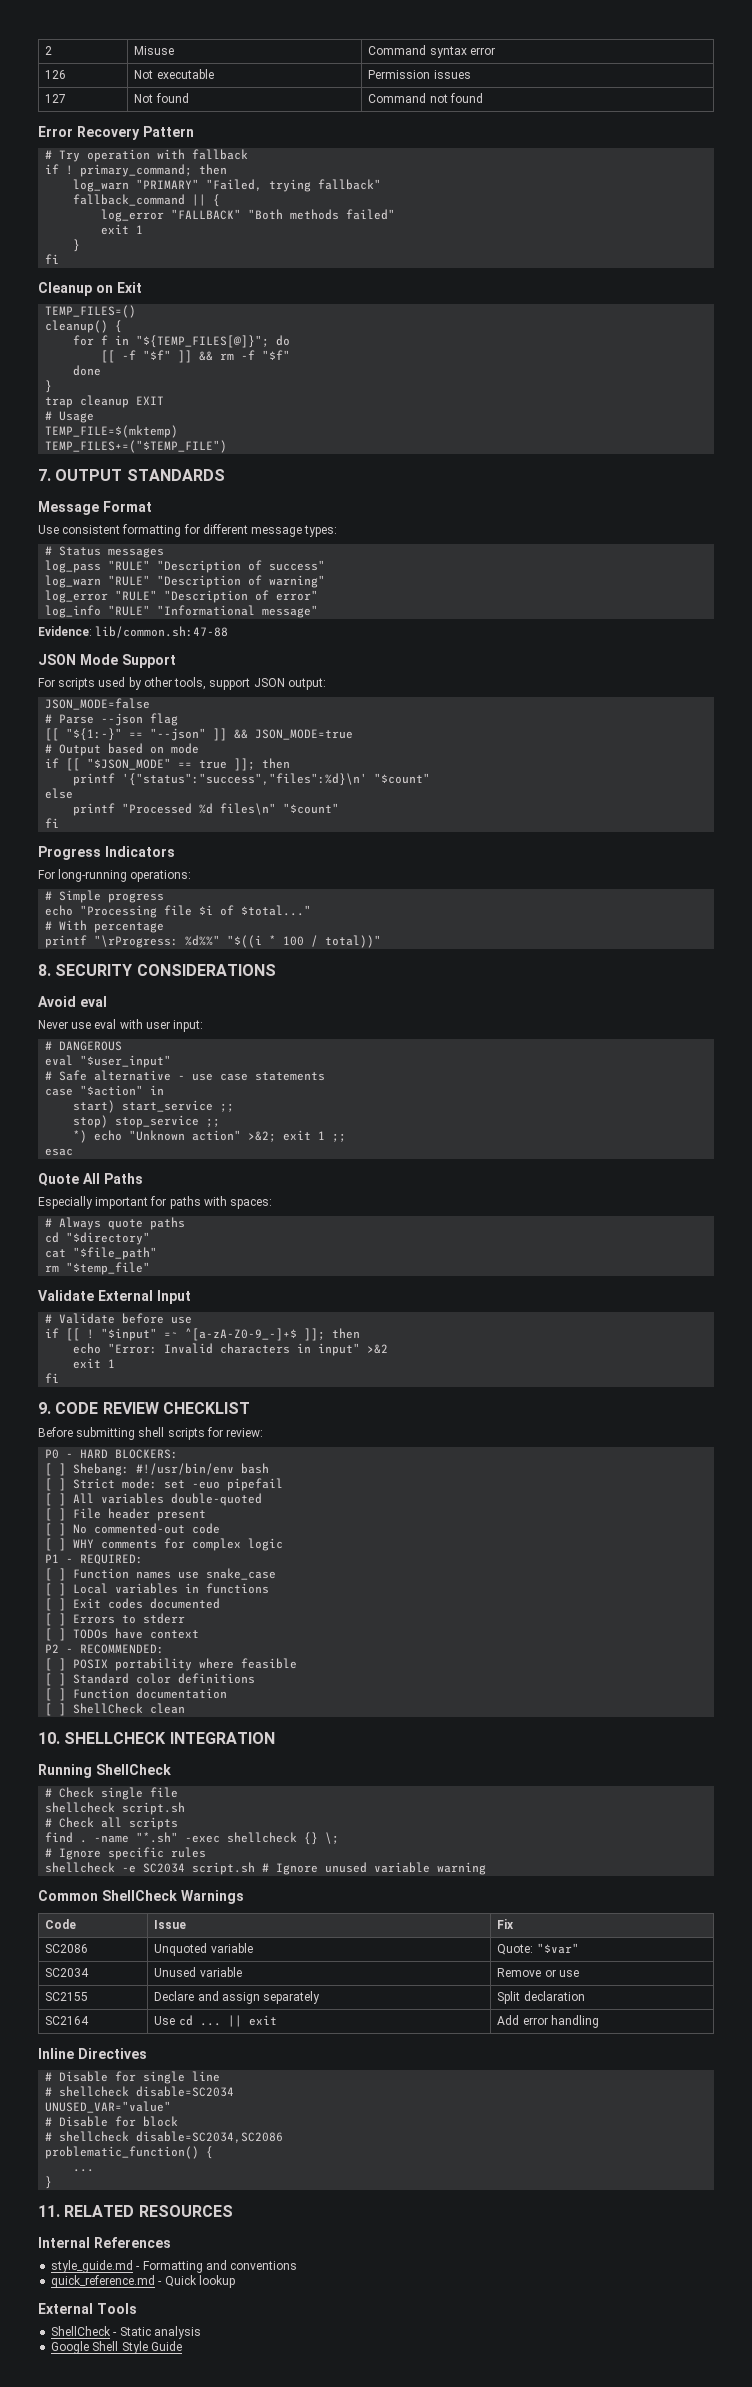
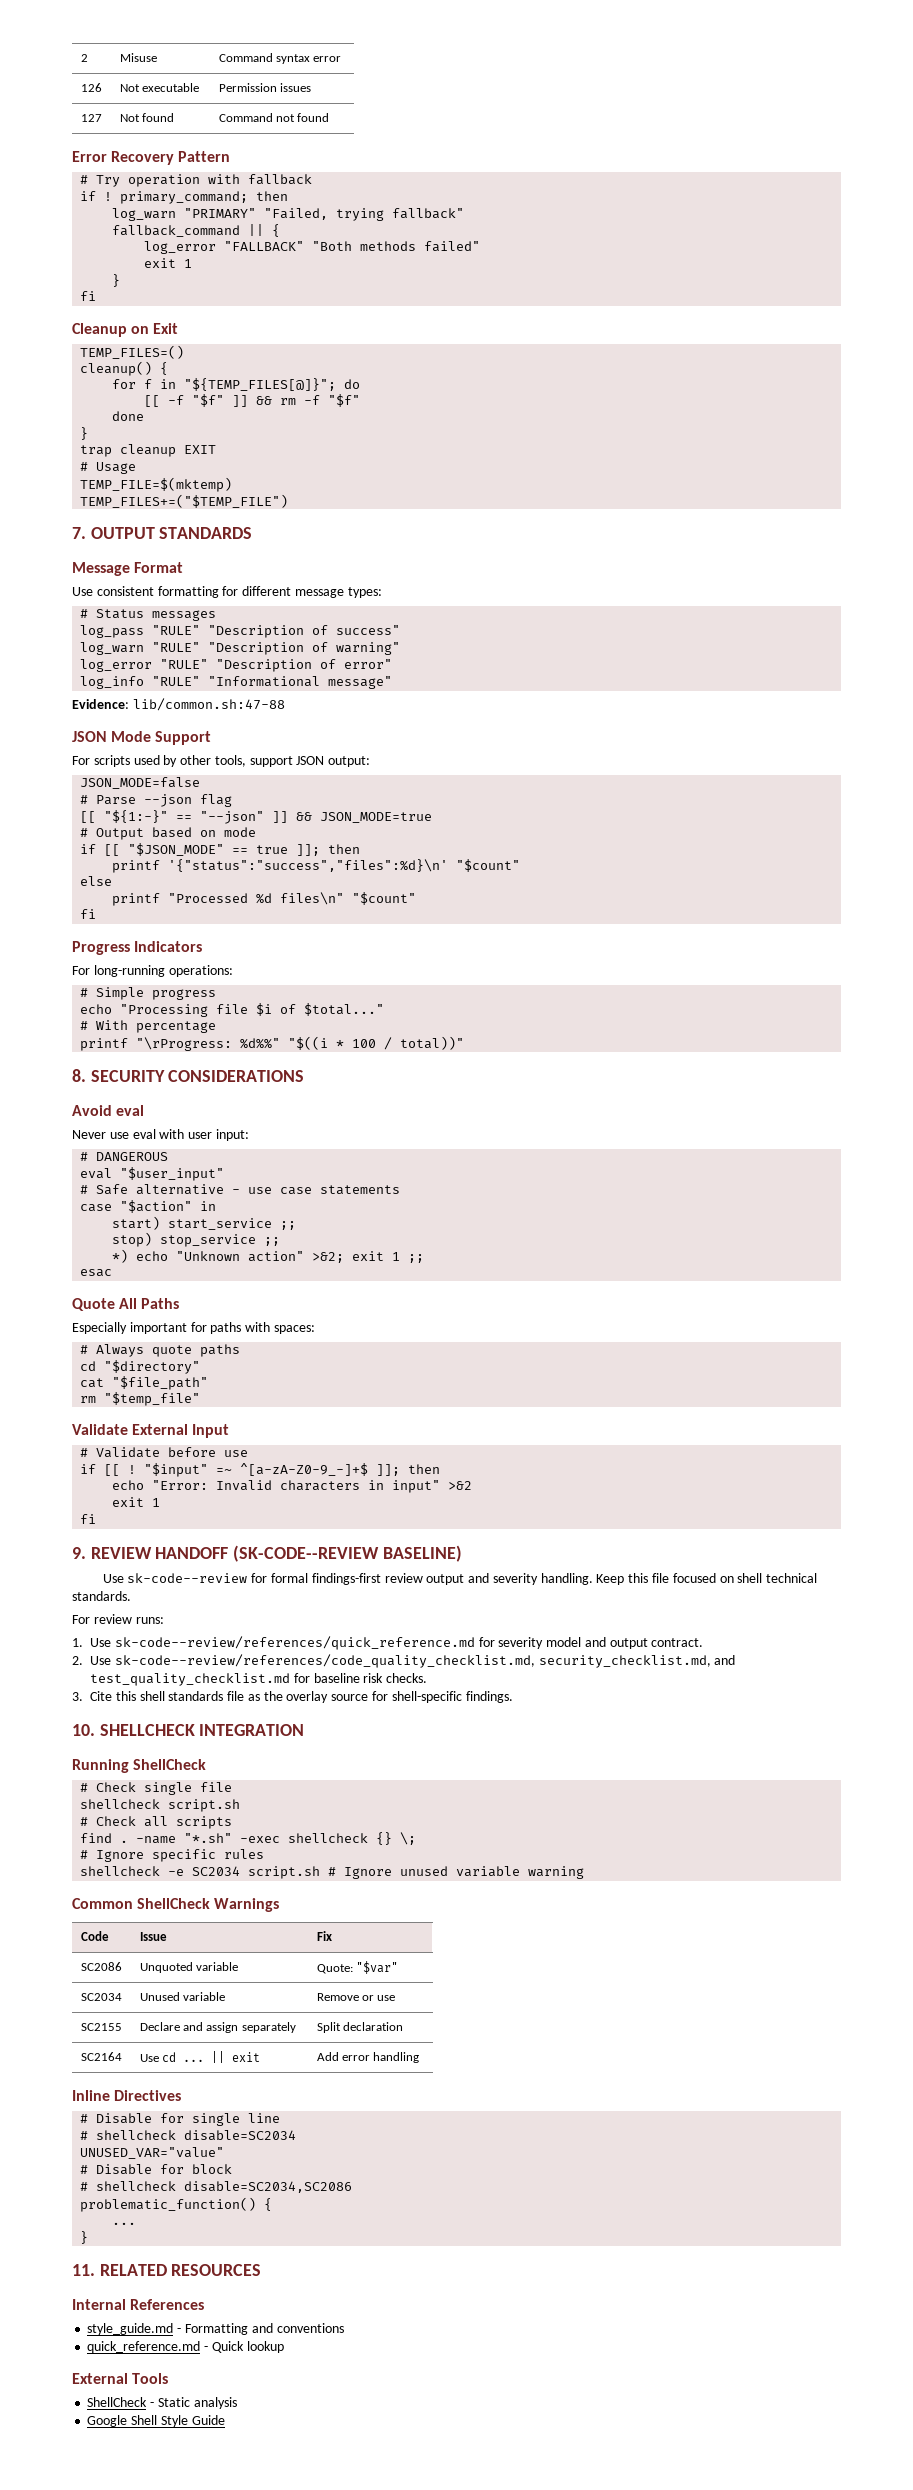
[55,1402,250,1414] [38,1427,264,1440] [45,1449,179,1459] [45,1463,270,1476] [45,1478,284,1491] [45,1493,263,1506] [45,1508,207,1521] [45,1523,221,1536] [45,1538,284,1551] [45,1554,144,1565] [45,1568,277,1581] [45,1583,270,1596] [45,1598,221,1611] [45,1613,186,1626] [45,1628,200,1641] [45,1644,165,1654] [45,1658,298,1671] [45,1673,256,1686] [45,1688,228,1701] [45,1703,186,1716] CODE REVIEW CHECKLIST // Before submitting shell scripts for review: // P0 - HARD BLOCKERS: // [ ] Shebang: #!/usr/bin/env bash // [ ] Strict mode: set -euo pipefail // [ ] All variables double-quoted // [ ] File header present // [ ] No commented-out code // [ ] WHY comments for complex logic // P1 - REQUIRED: // [ ] Function names use snake_case // [ ] Local variables in functions // [ ] Exit codes documented // [ ] Errors to stderr // [ ] TODOs have context // P2 - RECOMMENDED: // [ ] POSIX portability where feasible // [ ] Standard color definitions // [ ] Function documentation // [ ] ShellCheck clean -> [90,1545,462,1562] [102,1573,818,1585] [72,1591,131,1601] [72,1614,164,1624] [72,1636,704,1650] [72,1654,736,1668] [90,1673,428,1686] [72,1691,513,1703] REVIEW HANDOFF (SK-CODE--REVIEW BASELINE) // Use sk-code--review for formal findings-first review output and severity handling. Keep this file focused on shell technical standards. // For review runs: // 1. Use sk-code--review/references/quick_reference.md for severity model and output contract. // 2. Use sk-code--review/references/code_quality_checklist.md, security_checklist.md, and test_quality_checklist.md for baseline risk checks. // 3. Cite this shell standards file as the overlay source for shell-specific findings.

